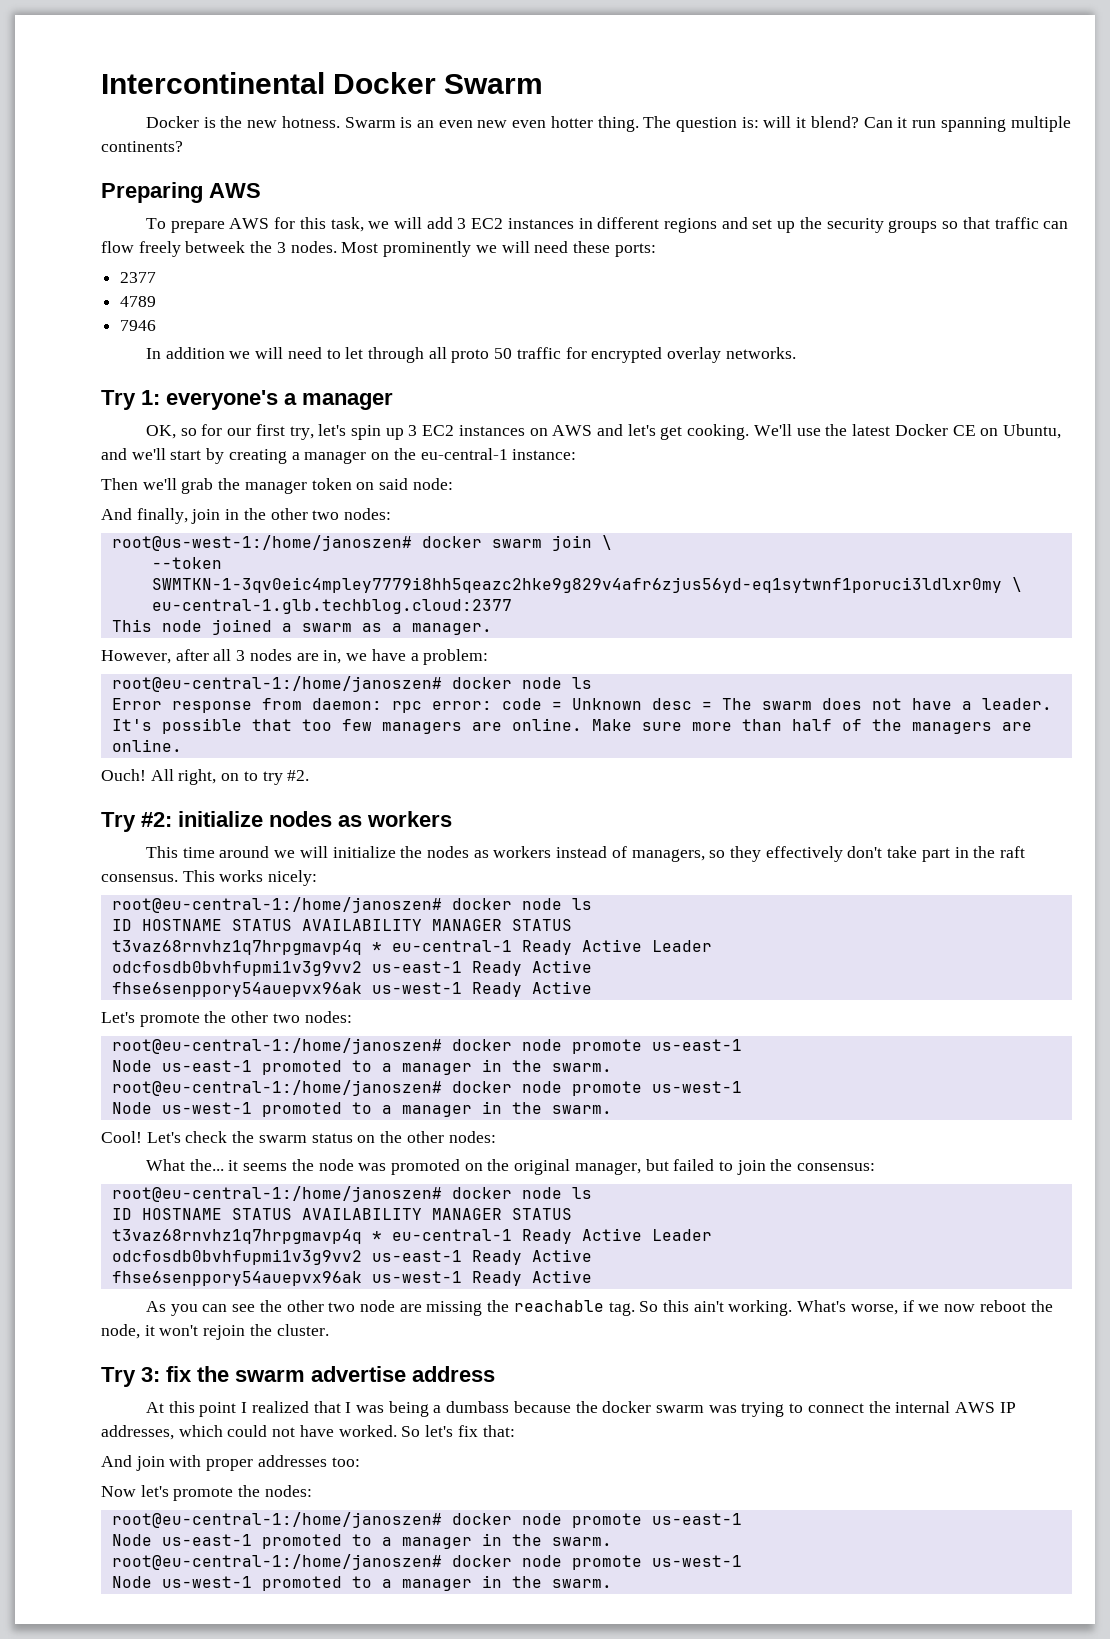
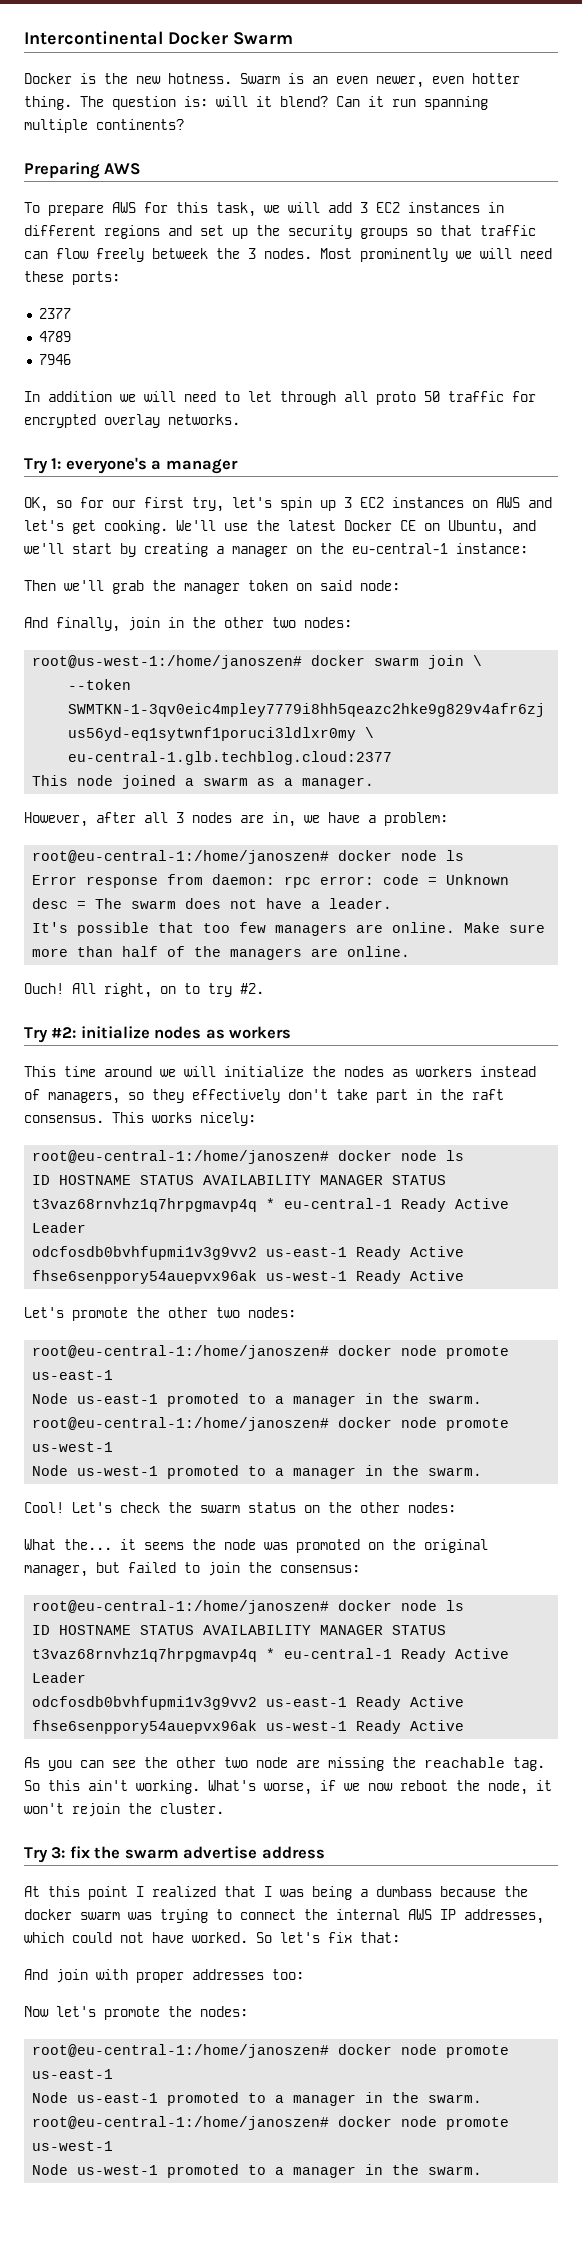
[477,120,508,128] new -> [376,76,424,88] newer,

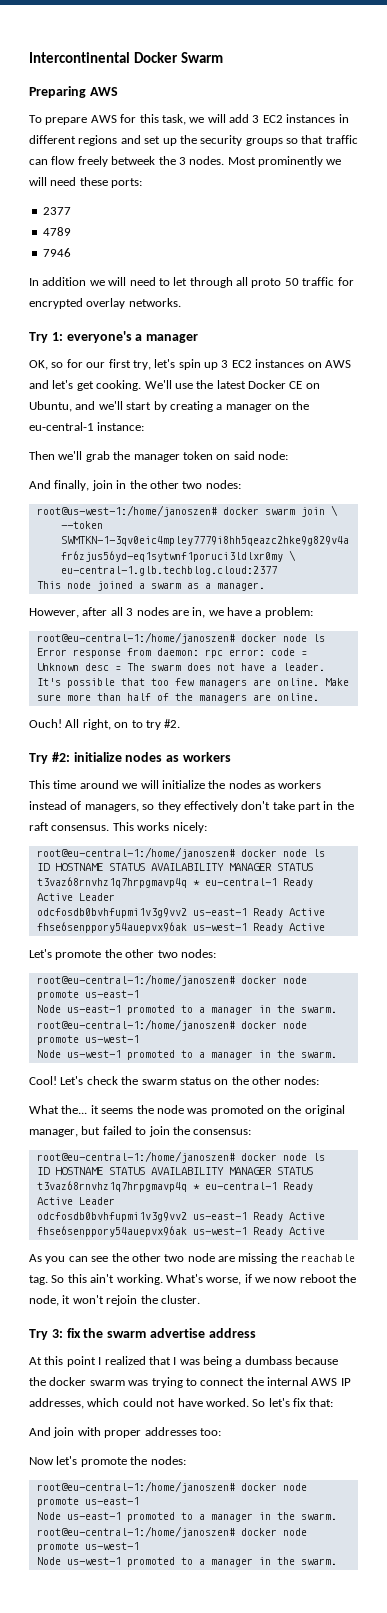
[24,73,520,88] [24,96,488,110] [24,119,184,133] // Docker is the new hotness. Swarm is an even newer, even hotter thing. The question is: will it blend? Can it run spanning multiple continents? -> (224, 57) none

